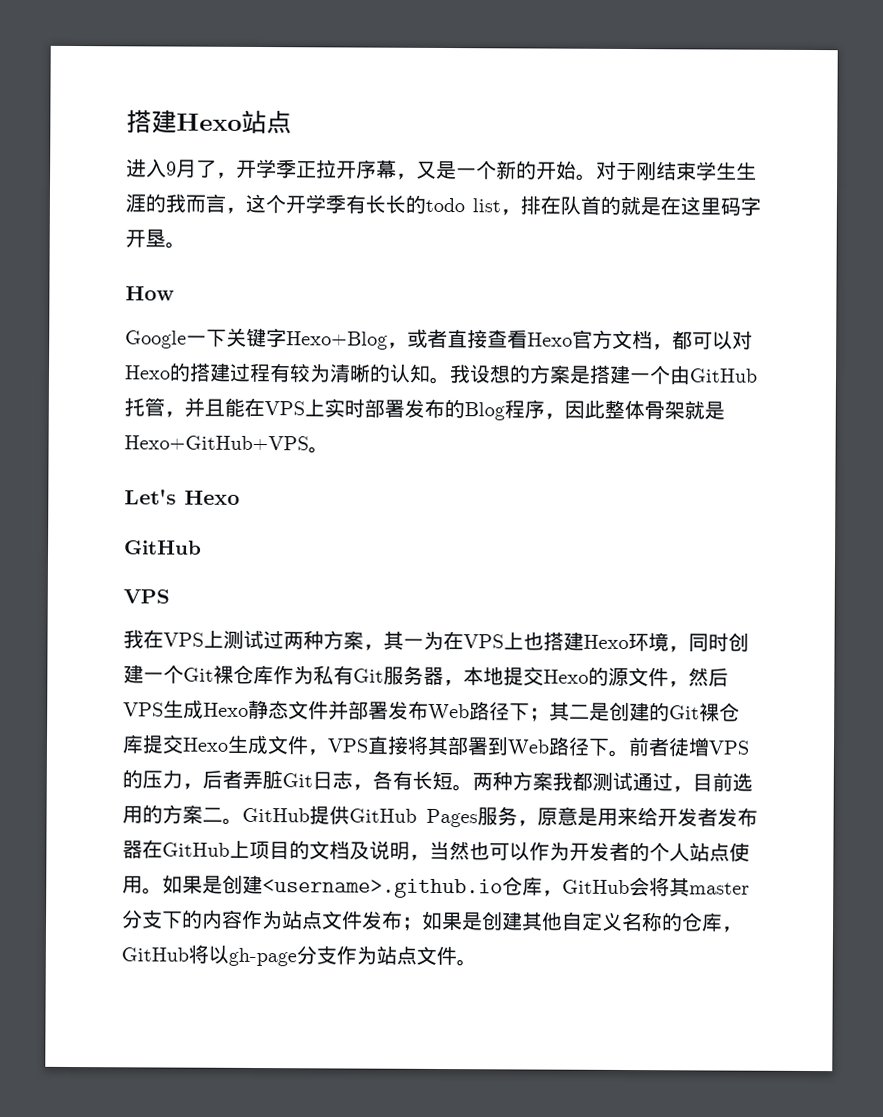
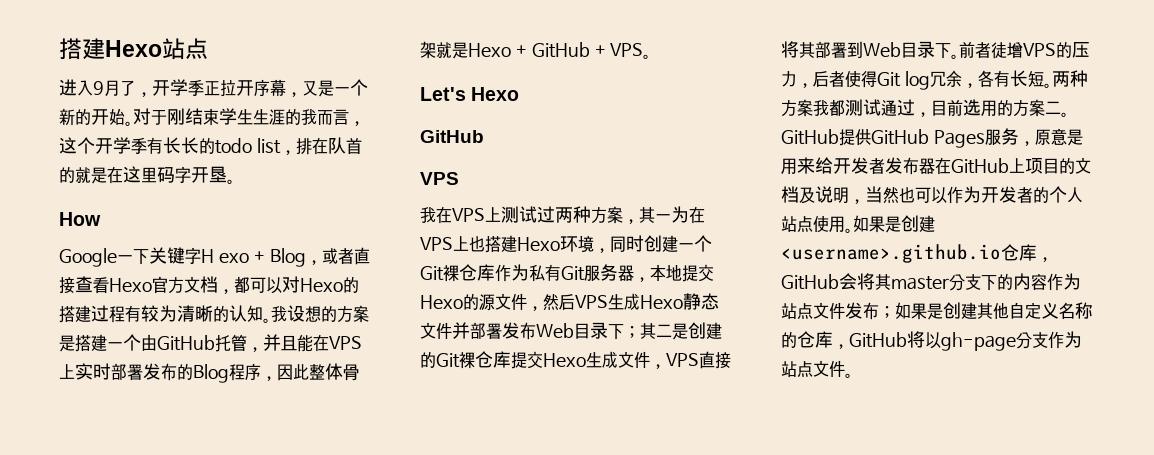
[286,331,388,350] Hexo+Blog -> [201,248,306,267] H exo + Blog
[124,435,309,451] Hexo+GitHub+VPS -> [468,42,644,58] Hexo + GitHub + VPS
[469,701,510,721] 路径 -> [574,322,608,339] 目录
[548,736,590,756] 路径 -> [901,41,935,58] 目录
[242,770,353,790] 弄脏Git日志 -> [845,70,962,90] 使得Git log冗余

